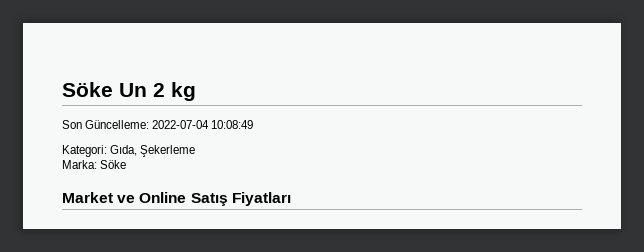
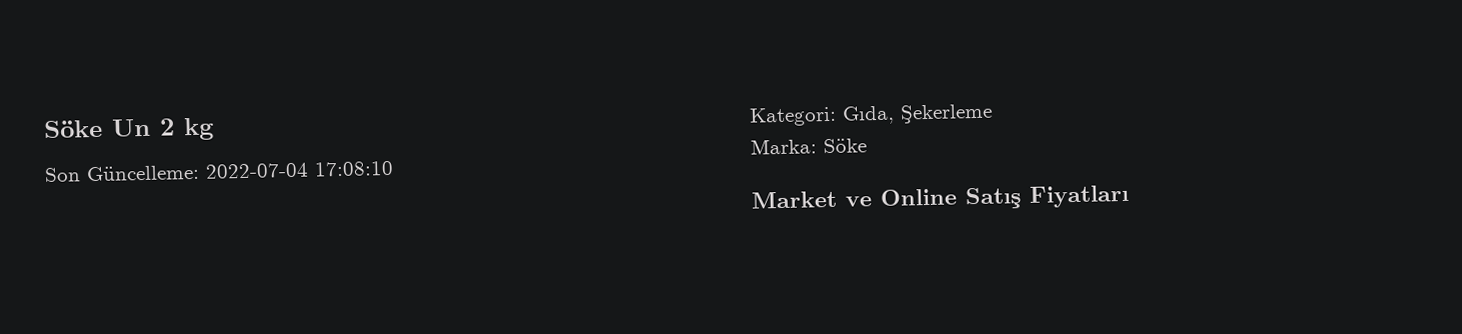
[211,120,254,129] 10:08:49 -> [314,160,394,177] 17:08:10

